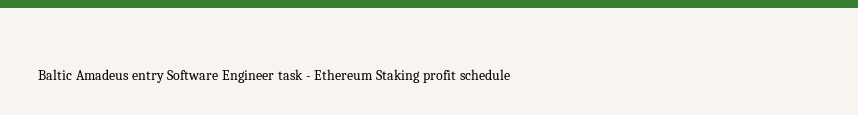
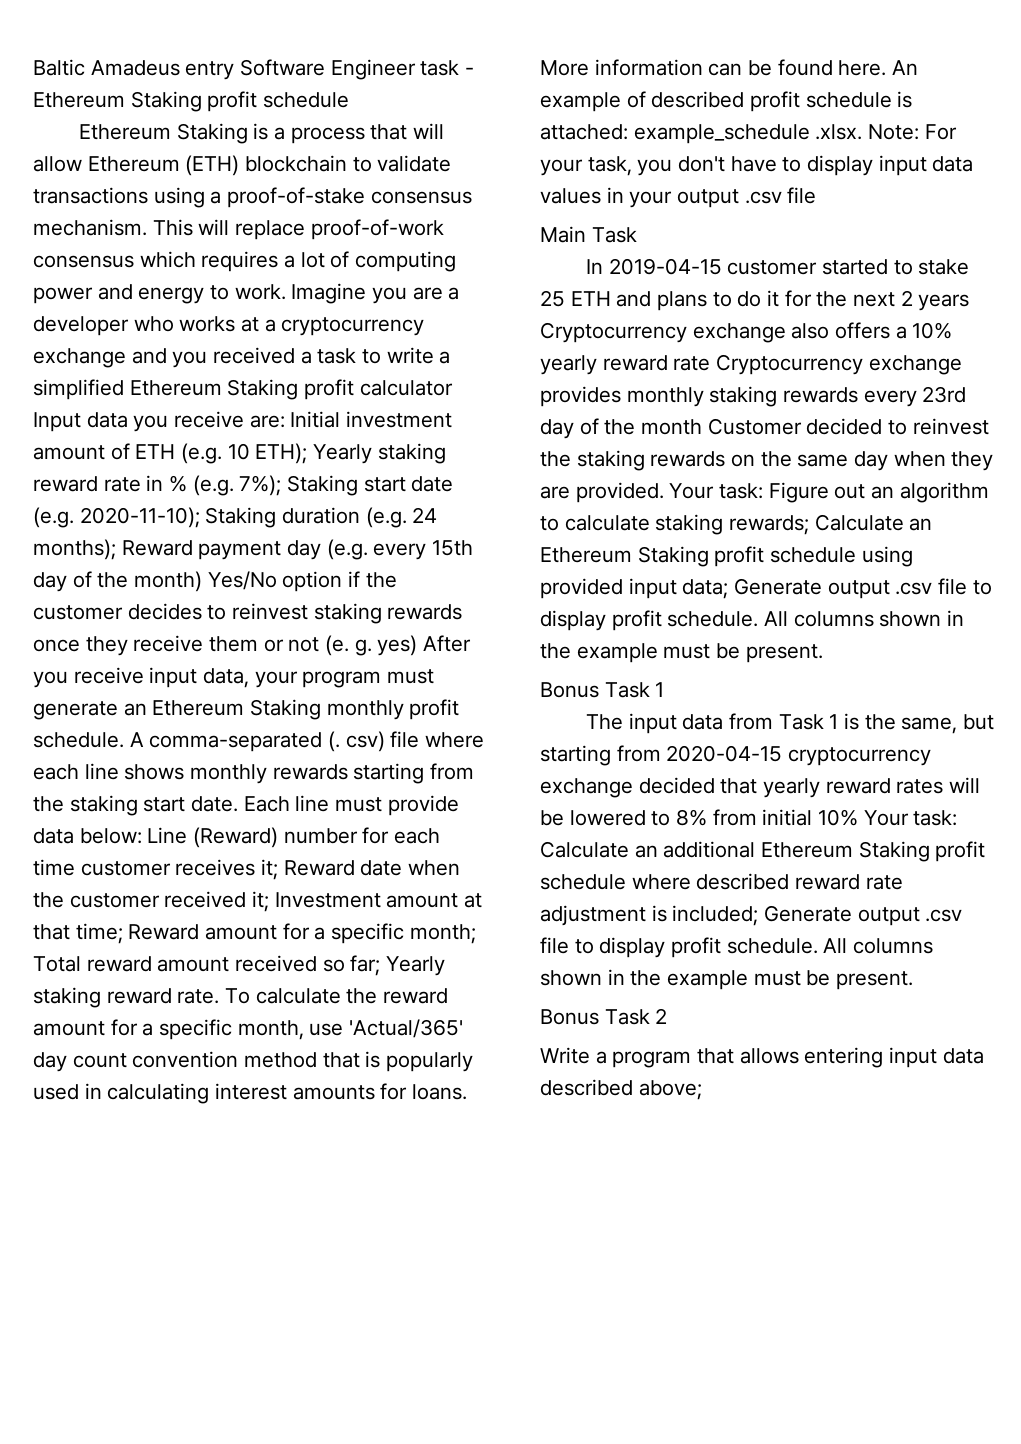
(510, 74) none -> [78,123,444,144] [33,155,452,176] [33,187,472,208] [33,219,444,240] [33,251,457,272] [33,283,460,304] [33,316,425,336] [33,347,451,368] [33,379,453,400] [33,411,453,432] [33,443,446,464] [33,475,454,496] [33,507,438,528] [33,539,474,560] [33,571,397,592] [33,603,463,624] [33,635,472,656] [33,667,435,688] [33,699,460,720] [33,731,485,752] [33,763,475,784] [33,795,459,816] [33,827,441,848] [33,859,461,880] [33,891,483,912] [33,923,476,944] [33,955,446,976] [33,987,449,1008] [33,1019,464,1040] [33,1051,474,1072] [33,1083,468,1104] [540,59,919,76] [540,91,913,112] [540,124,957,144] [540,155,974,176] [540,187,817,208] [540,226,637,243] [585,258,970,275] [540,290,970,311] [540,322,953,343] [540,354,962,375] [540,386,967,407] [540,418,989,439] [540,450,994,471] [540,482,989,503] [540,514,933,535] [540,546,913,567] [540,578,992,599] [540,610,965,631] [540,643,823,663] [540,682,665,698] [585,713,994,734] [540,745,932,766] [540,777,981,798] [540,809,958,826] [540,841,986,862] [540,873,903,890] [540,905,963,926] [540,937,934,958] [540,969,914,990] [540,1008,668,1025] [540,1047,984,1068] [540,1079,702,1100] // Ethereum Staking is a process that will allow Ethereum (ETH) blockchain to validate transactions using a proof-of-stake consensus mechanism. This will replace proof-of-work consensus which requires a lot of computing power and energy to work. Imagine you are a developer who works at a cryptocurrency exchange and you received a task to write a simplified Ethereum Staking profit calculator Input data you receive are: Initial investment amount of ETH (e.g. 10 ETH); Yearly staking reward rate in % (e.g. 7%); Staking start date (e.g. 2020-11-10); Staking duration (e.g. 24 months); Reward payment day (e.g. every 15th day of the month) Yes/No option if the customer decides to reinvest staking rewards once they receive them or not (e. g. yes) After you receive input data, your program must generate an Ethereum Staking monthly profit schedule. A comma-separated (. csv) file where each line shows monthly rewards starting from the staking start date. Each line must provide data below: Line (Reward) number for each time customer receives it; Reward date when the customer received it; Investment amount at that time; Reward amount for a specific month; Total reward amount received so far; Yearly staking reward rate. To calculate the reward amount for a specific month, use 'Actual/365' day count convention method that is popularly used in calculating interest amounts for loans. More information can be found here. An example of described profit schedule is attached: example_schedule .xlsx. Note: For your task, you don't have to display input data values in your output .csv file // Main Task // In 2019-04-15 customer started to stake 25 ETH and plans to do it for the next 2 years Cryptocurrency exchange also offers a 10% yearly reward rate Cryptocurrency exchange provides monthly staking rewards every 23rd day of the month Customer decided to reinvest the staking rewards on the same day when they are provided. Your task: Figure out an algorithm to calculate staking rewards; Calculate an Ethereum Staking profit schedule using provided input data; Generate output .csv file to display profit schedule. All columns shown in the example must be present. // Bonus Task 1 // The input data from Task 1 is the same, but starting from 2020-04-15 cryptocurrency exchange decided that yearly reward rates will be lowered to 8% from initial 10% Your task: Calculate an additional Ethereum Staking profit schedule where described reward rate adjustment is included; Generate output .csv file to display profit schedule. All columns shown in the example must be present. // Bonus Task 2 // Write a program that allows entering input data described above;

